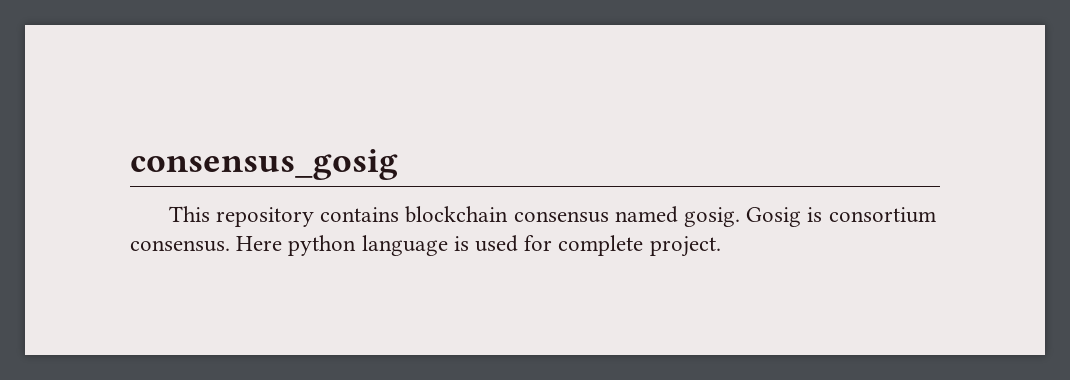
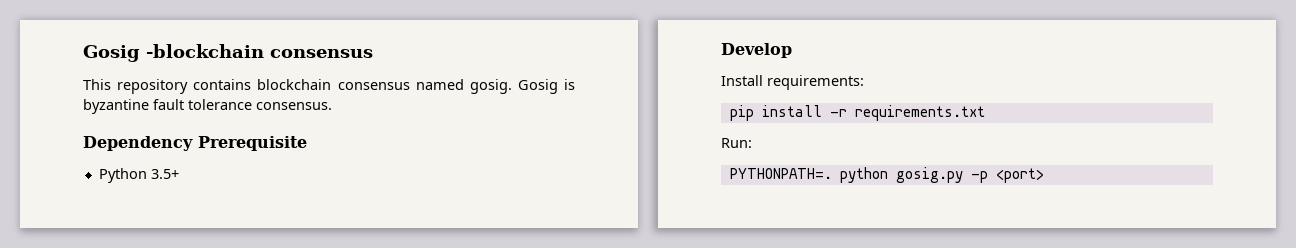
[130,149,398,180] consensus_gosig -> [83,44,373,62] Gosig -blockchain consensus
[828,207,936,223] [130,235,721,257] consortium consensus. Here python language is used for complete project. -> [83,99,332,114] [83,136,307,151] [98,168,179,183] [721,43,792,58] [721,75,864,90] [729,105,985,121] [721,138,752,148] [729,167,1044,183] byzantine fault tolerance consensus. // Dependency Prerequisite // Python 3.5+ // Develop // Install requirements: // pip install -r requirements.txt // Run: // PYTHONPATH=. python gosig.py -p <port>

